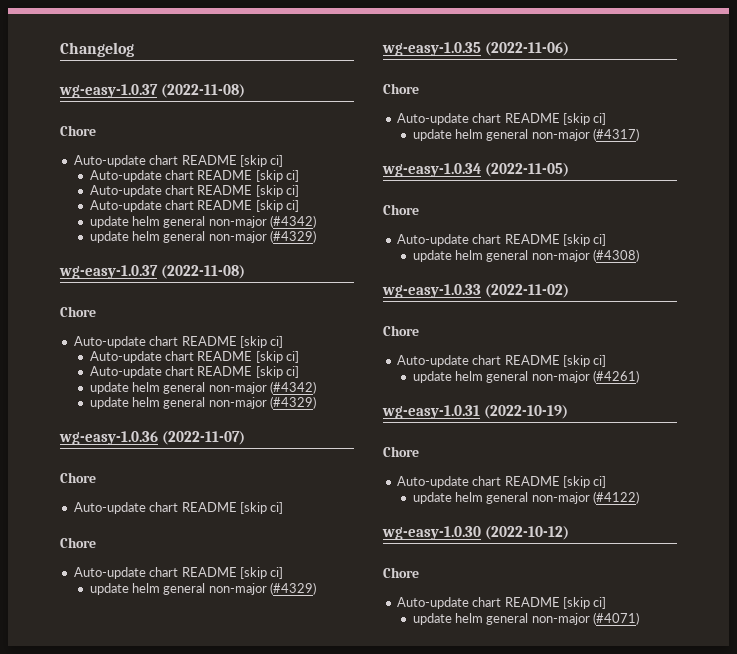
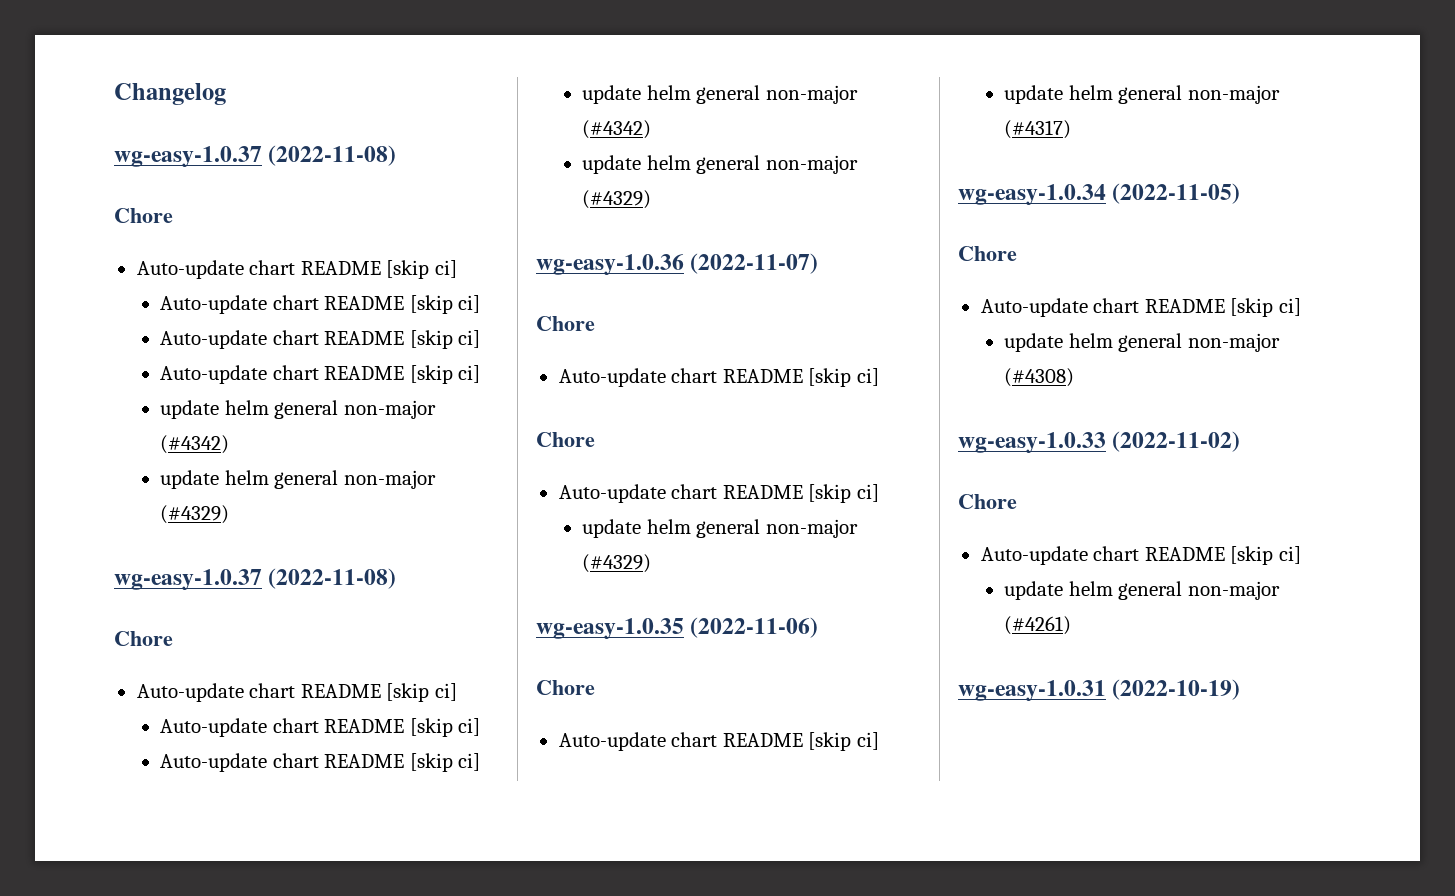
[383,446,419,457] [396,476,607,488] [412,491,640,504] [382,526,569,540] [383,567,419,578] [396,597,607,609] [412,612,640,625] // Chore // Auto-update chart README [skip ci] // update helm general non-major (#4122) // wg-easy-1.0.30 (2022-10-12) // Chore // Auto-update chart README [skip ci] // update helm general non-major (#4071) -> (1241, 689) none

